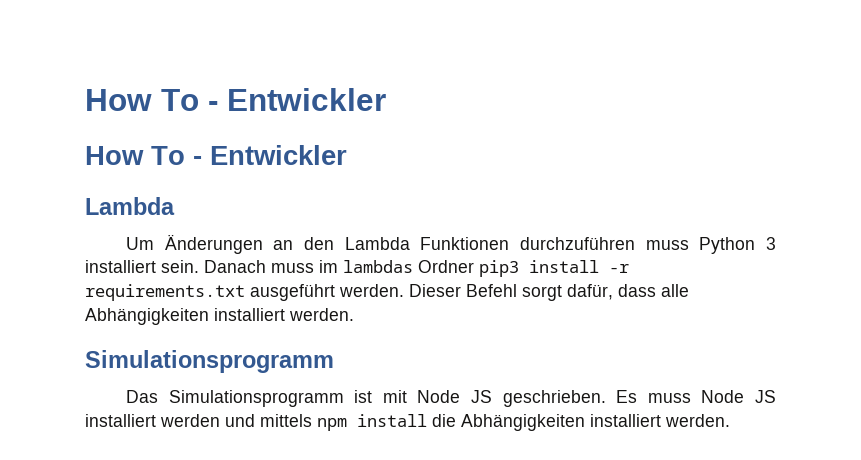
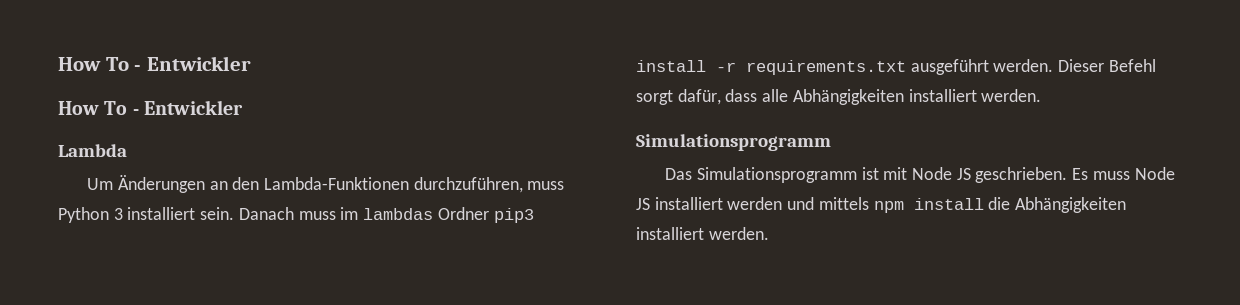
[344,237,635,250] Lambda Funktionen durchzuführen -> [264,177,523,193] Lambda-Funktionen durchzuführen,

